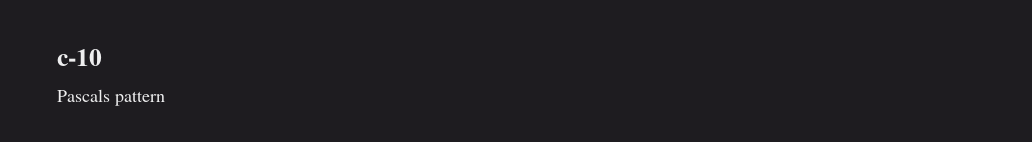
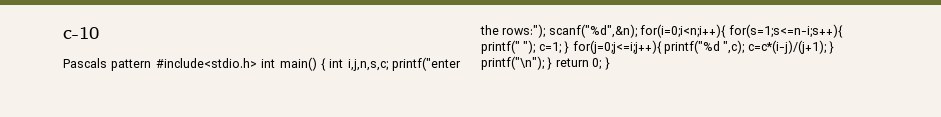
(165, 98) none -> [155,57,461,71] [480,24,843,38] [481,40,834,54] [481,56,610,70] #include<stdio.h> int main() { int i,j,n,s,c; printf("enter the rows:"); scanf("%d",&n); for(i=0;i<n;i++){ for(s=1;s<=n-i;s++){ printf(" "); c=1; } for(j=0;j<=i;j++){ printf("%d ",c); c=c*(i-j)/(j+1); } printf("\n"); } return 0; }

